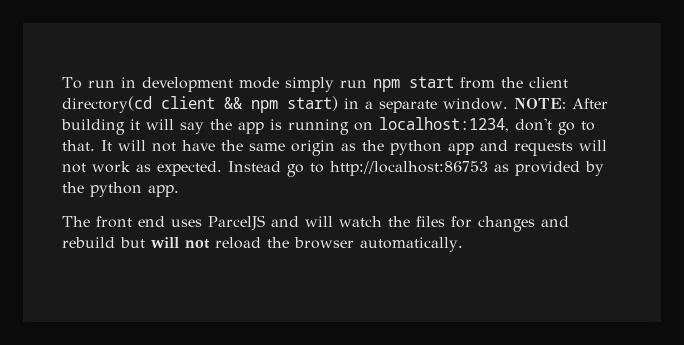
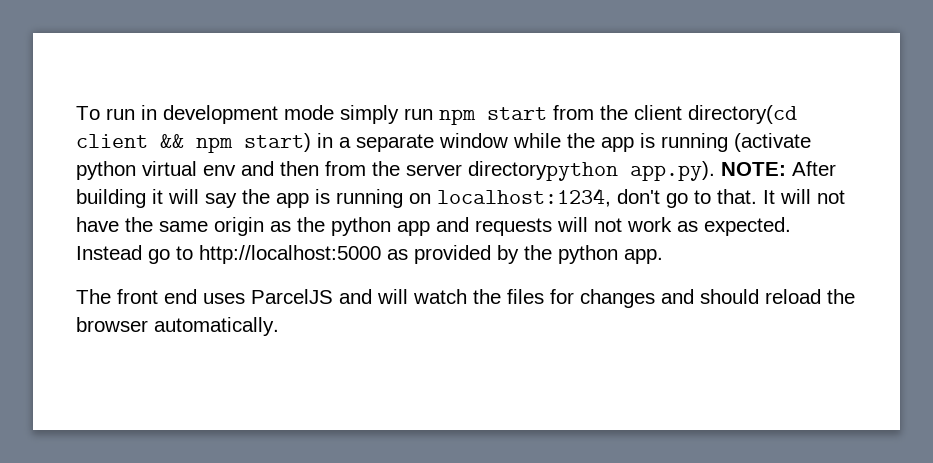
[443,98,508,110] window. -> [439,133,811,152] [76,161,715,181] window while the app is running (activate python virtual env and then from the server directorypython app.py).
[330,161,488,176] http://localhost:86753 -> [199,245,381,264] http://localhost:5000
[62,237,210,249] rebuild but will not -> [700,289,759,304] should

